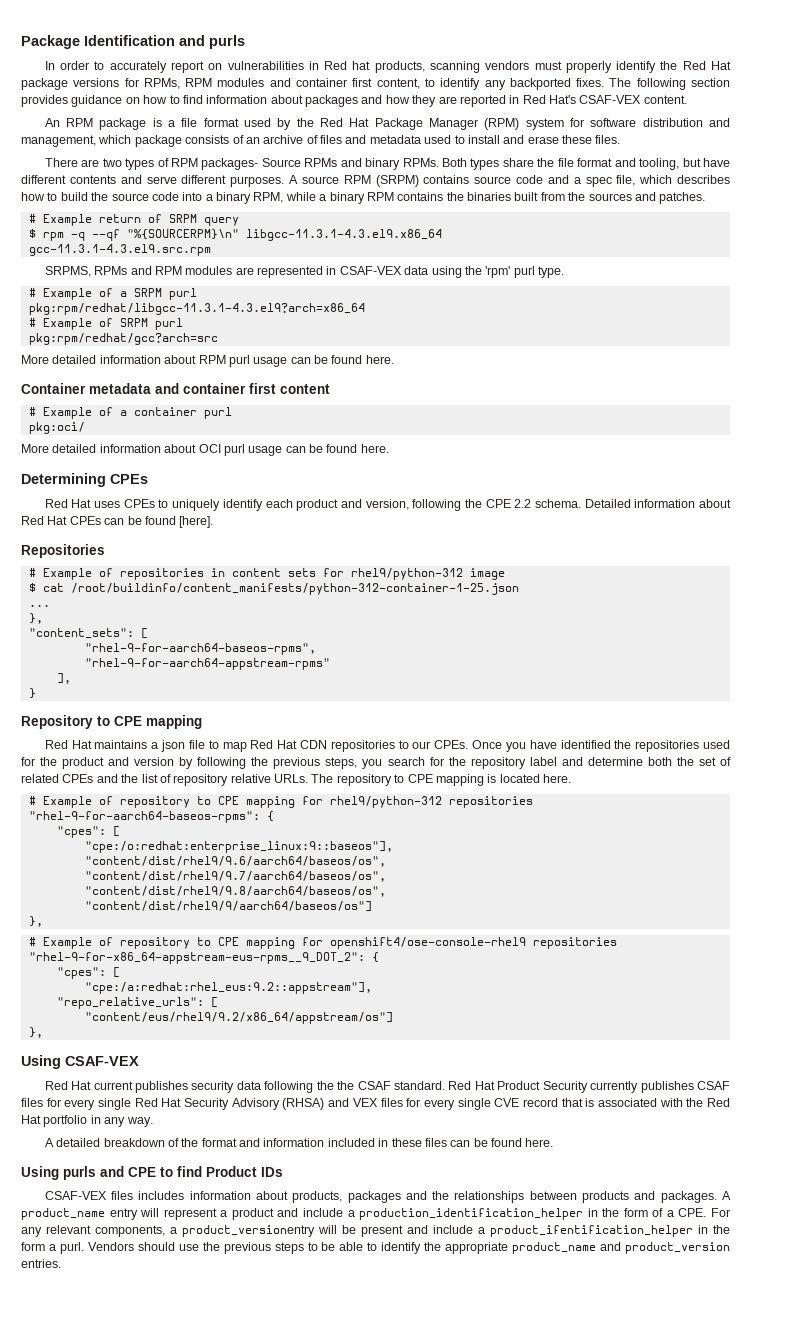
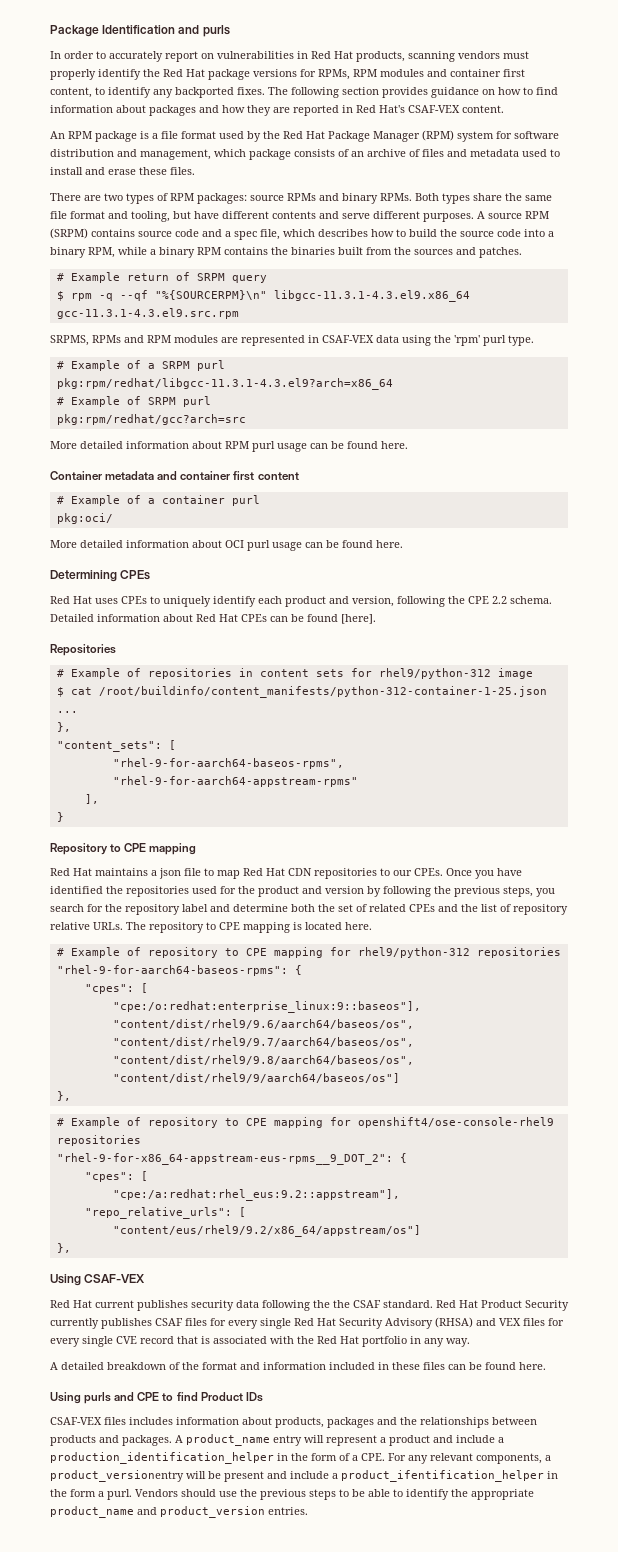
[352,61,371,70] hat -> [334,51,353,59] Hat
[201,158,301,170] packages- Source -> [197,193,284,204] packages: source
(555, 162) none -> [525,195,552,201] same

